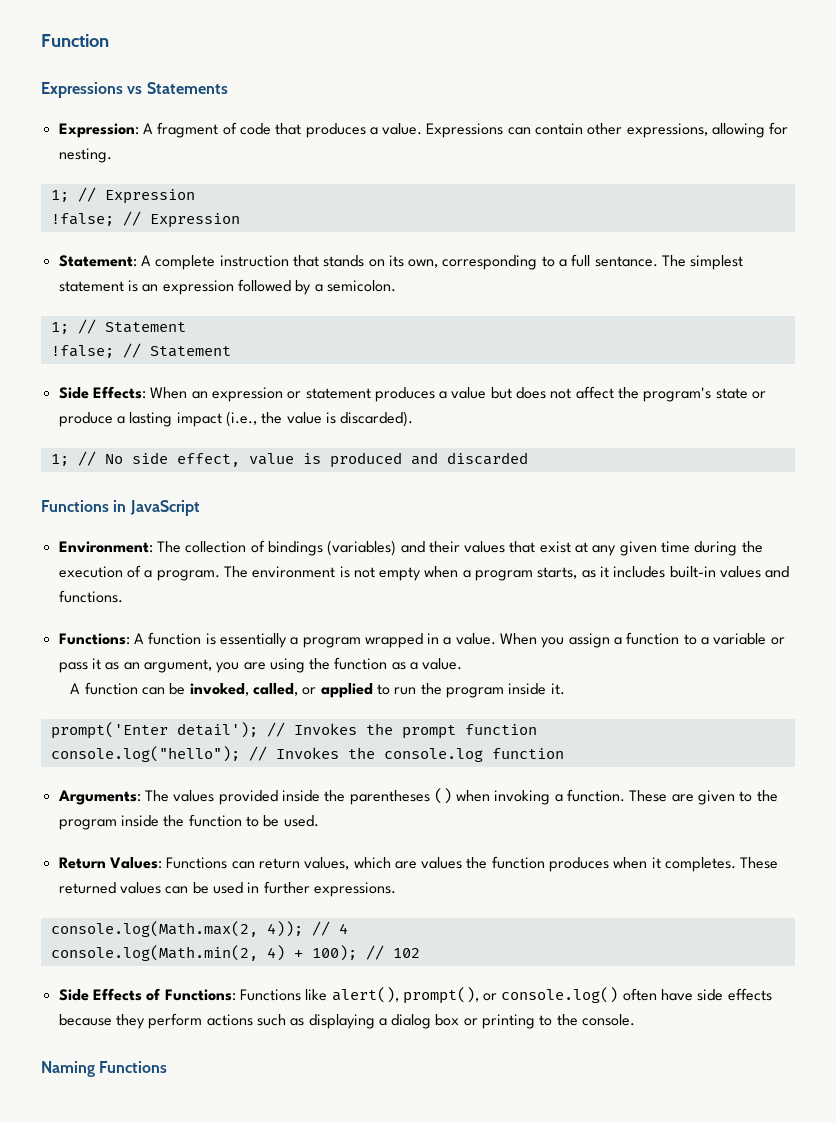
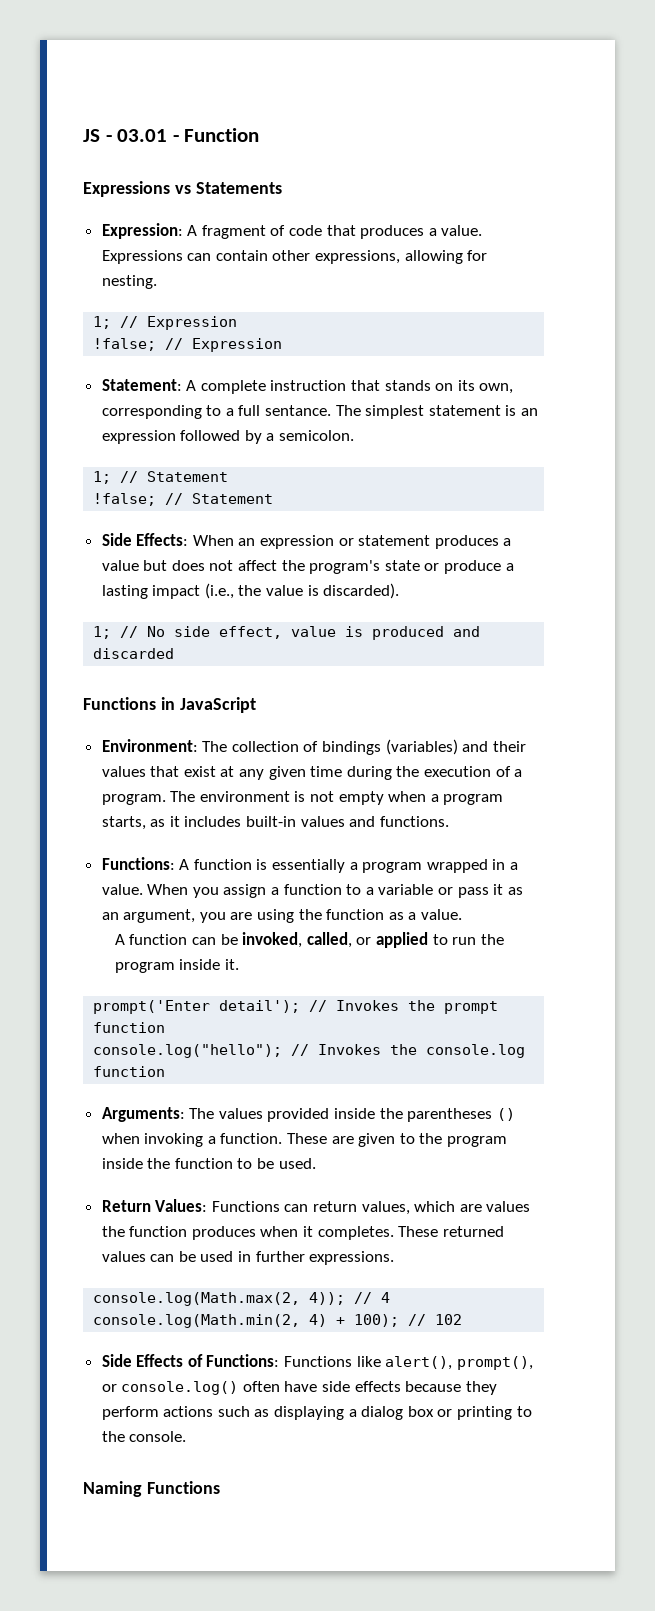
(41, 40) none -> [83,129,179,142] JS - 03.01 -

